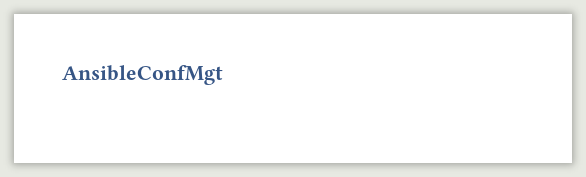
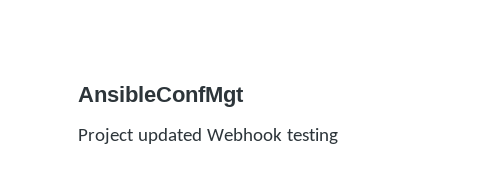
(223, 75) none -> [78,128,338,144] // Project updated Webhook testing

